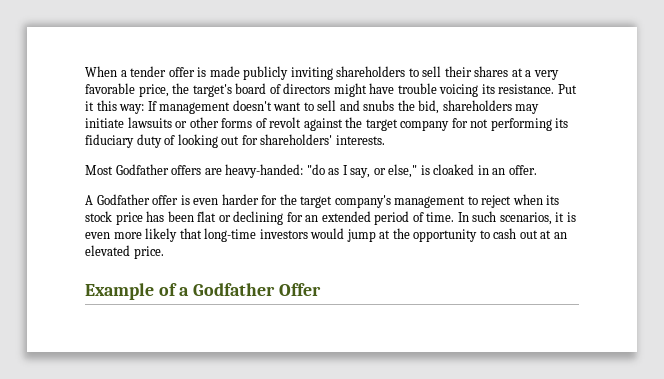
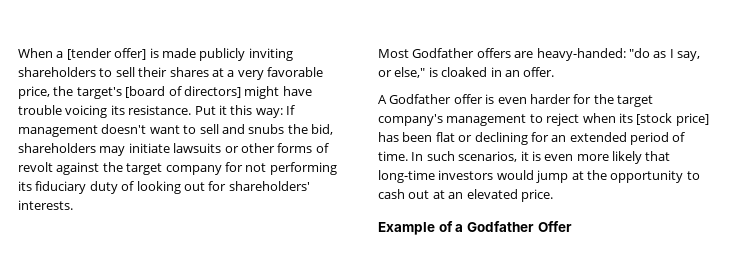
[130,66,195,77] tender offer -> [66,48,147,60] [tender offer]
[235,83,331,94] board of directors -> [125,86,241,98] [board of directors]
[85,211,143,225] stock price -> [636,113,709,126] [stock price]

